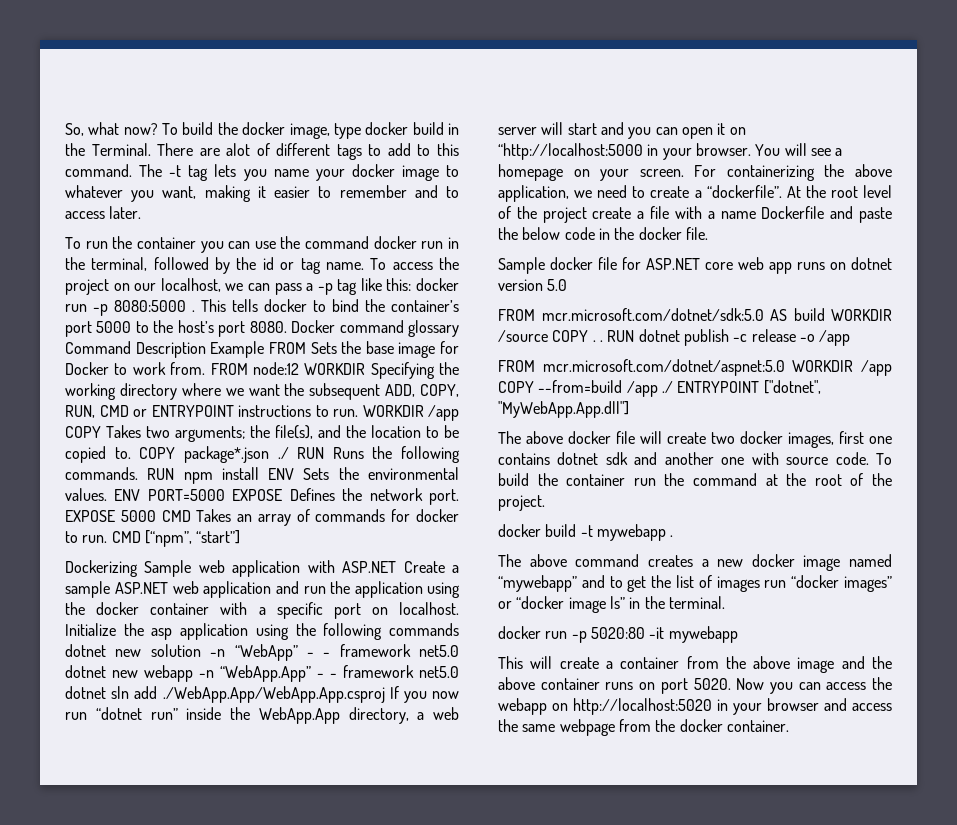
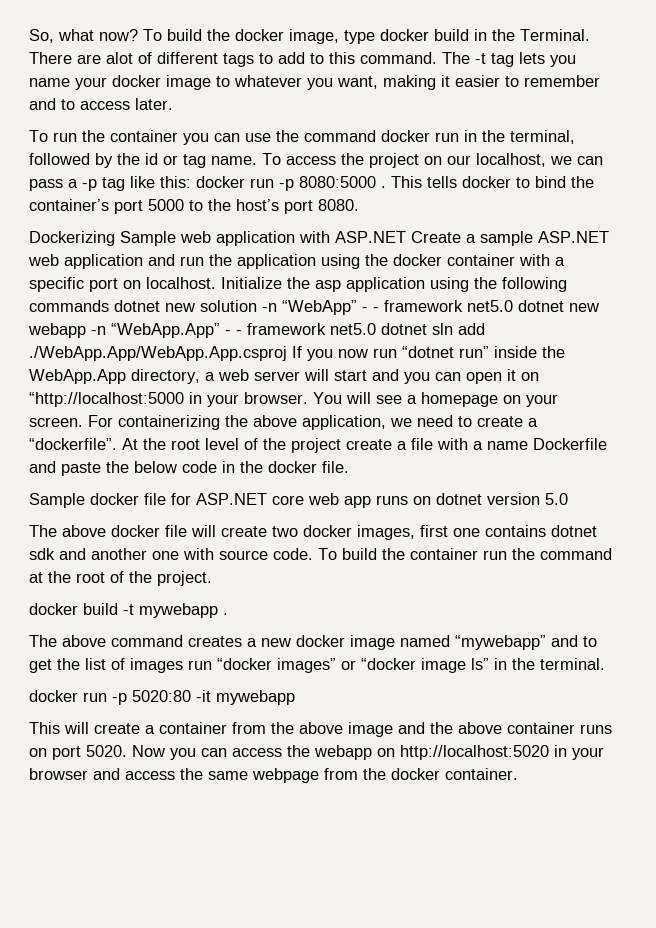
[291,320,460,337] [65,341,459,358] [65,362,459,379] [65,383,459,400] [65,405,459,421] [65,425,459,442] [65,446,460,463] [65,467,459,484] [65,488,459,505] [65,509,459,526] [65,530,241,547] Docker command glossary Command Description Example FROM Sets the base image for Docker to work from. FROM node:12 WORKDIR Specifying the working directory where we want the subsequent ADD, COPY, RUN, CMD or ENTRYPOINT instructions to run. WORKDIR /app COPY Takes two arguments; the file(s), and the location to be copied to. COPY package*.json ./ RUN Runs the following commands. RUN npm install ENV Sets the environmental values. ENV PORT=5000 EXPOSE Defines the network port. EXPOSE 5000 CMD Takes an array of commands for docker to run. CMD [“npm”, “start”] -> (359, 205) none
[498,308,892,321] [498,329,851,346] [498,359,892,376] [498,380,821,397] [498,401,629,418] // FROM mcr.microsoft.com/dotnet/sdk:5.0 AS build WORKDIR /source COPY . . RUN dotnet publish -c release -o /app // FROM mcr.microsoft.com/dotnet/aspnet:5.0 WORKDIR /app COPY --from=build /app ./ ENTRYPOINT ["dotnet", "MyWebApp.App.dll"] -> (568, 499) none

